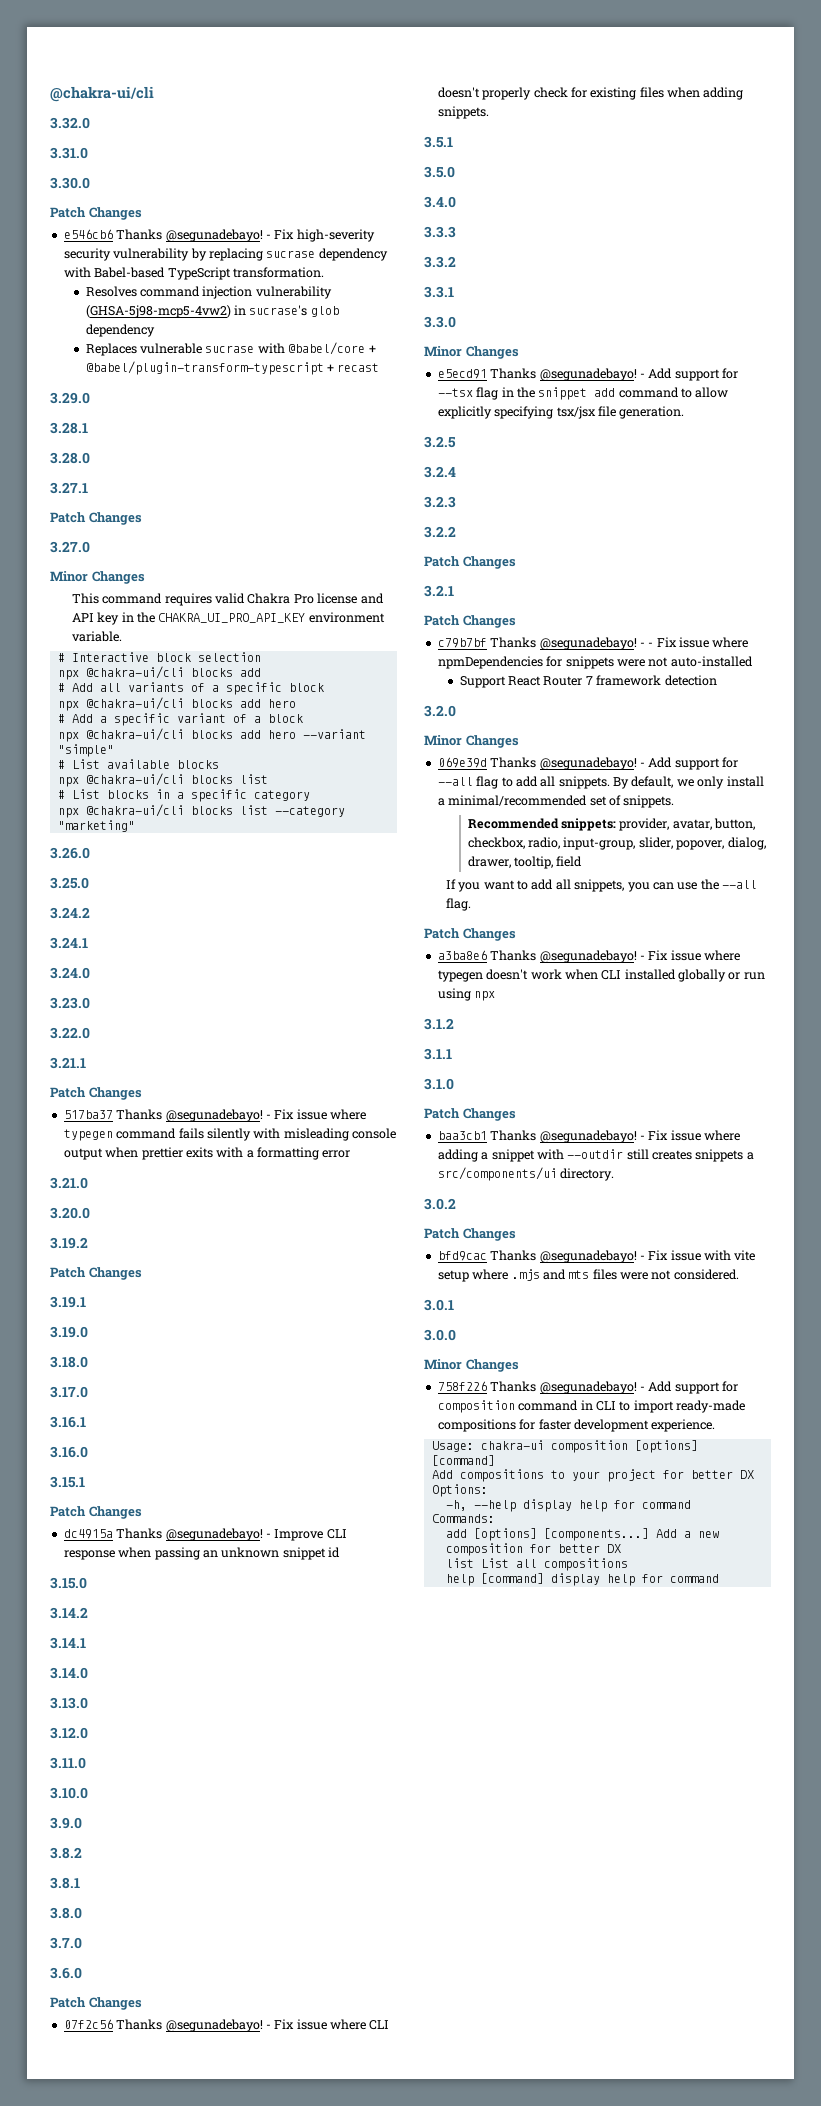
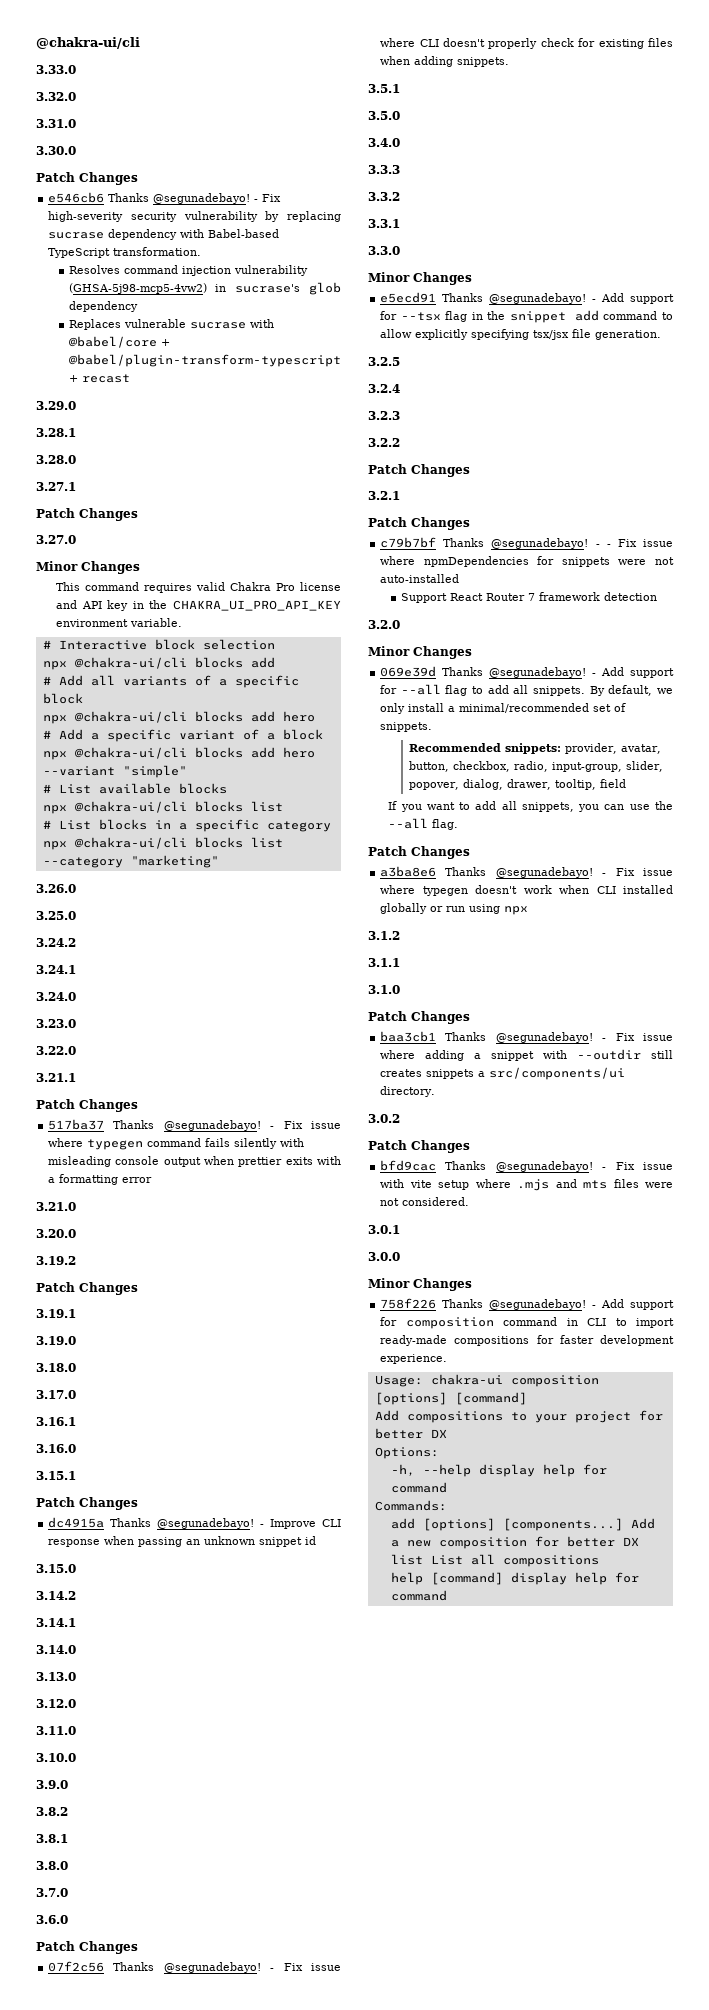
[50,86,154,102] @chakra-ui/cli -> [36,37,140,49] [36,65,76,74] @chakra-ui/cli // 3.33.0

